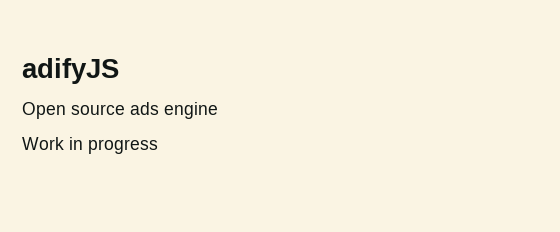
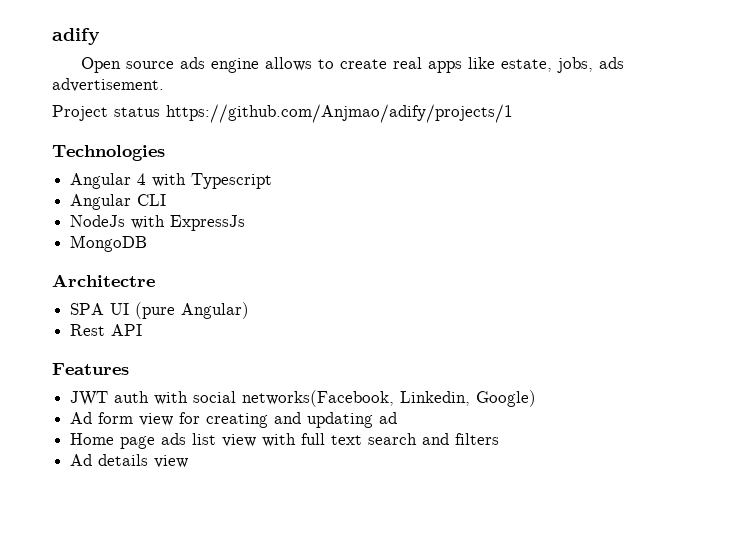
[22,58,119,84] adifyJS -> [52,28,100,45] adify
[22,137,158,154] // Work in progress -> [265,57,625,73] [52,78,164,92] [52,104,513,123] [52,145,165,161] [70,173,273,189] [70,194,167,210] [70,215,246,231] [70,235,148,252] [52,274,155,287] [70,302,250,319] [70,324,143,336] [52,363,129,375] [70,390,537,407] [70,412,398,428] [70,433,500,449] [70,454,189,468] allows to create real apps like estate, jobs, ads advertisement. // Project status https://github.com/Anjmao/adify/projects/1 // Technologies // Angular 4 with Typescript // Angular CLI // NodeJs with ExpressJs // MongoDB // Architectre // SPA UI (pure Angular) // Rest API // Features // JWT auth with social networks(Facebook, Linkedin, Google) // Ad form view for creating and updating ad // Home page ads list view with full text search and filters // Ad details view

